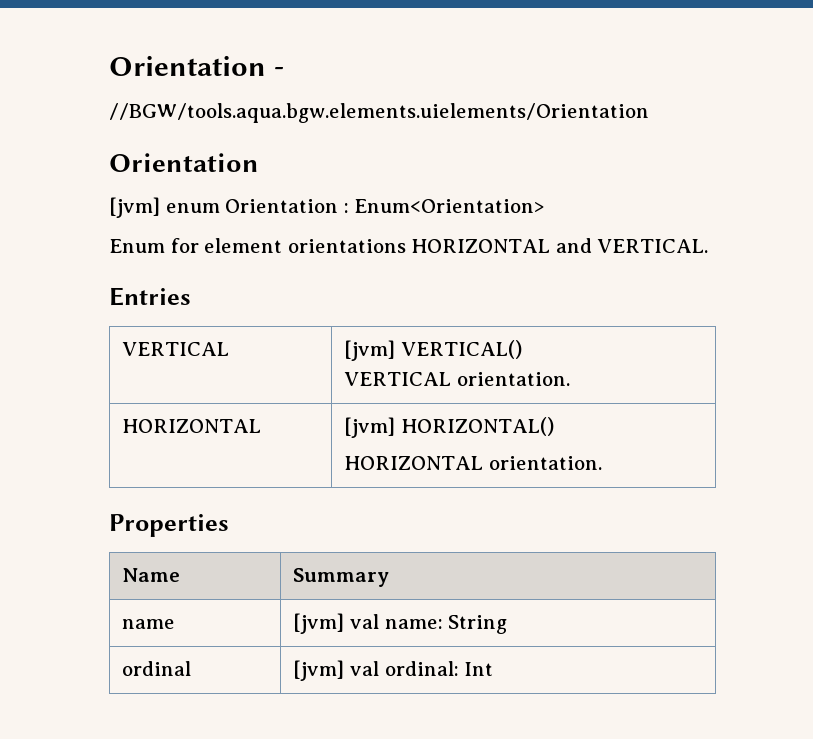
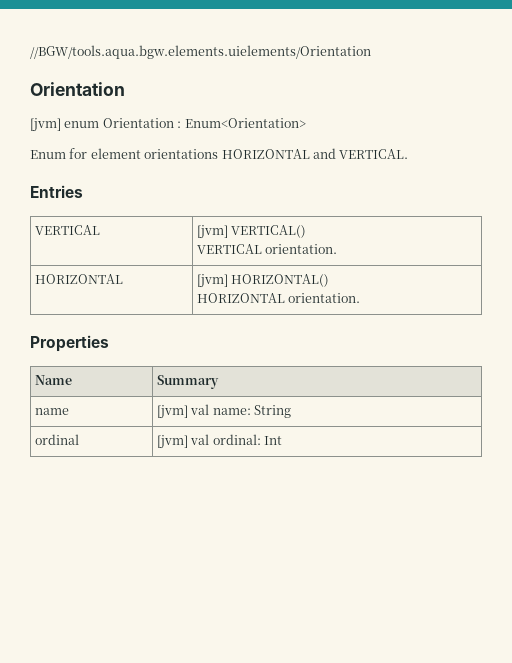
[109,55,284,76] Orientation - // -> (30, 52) none

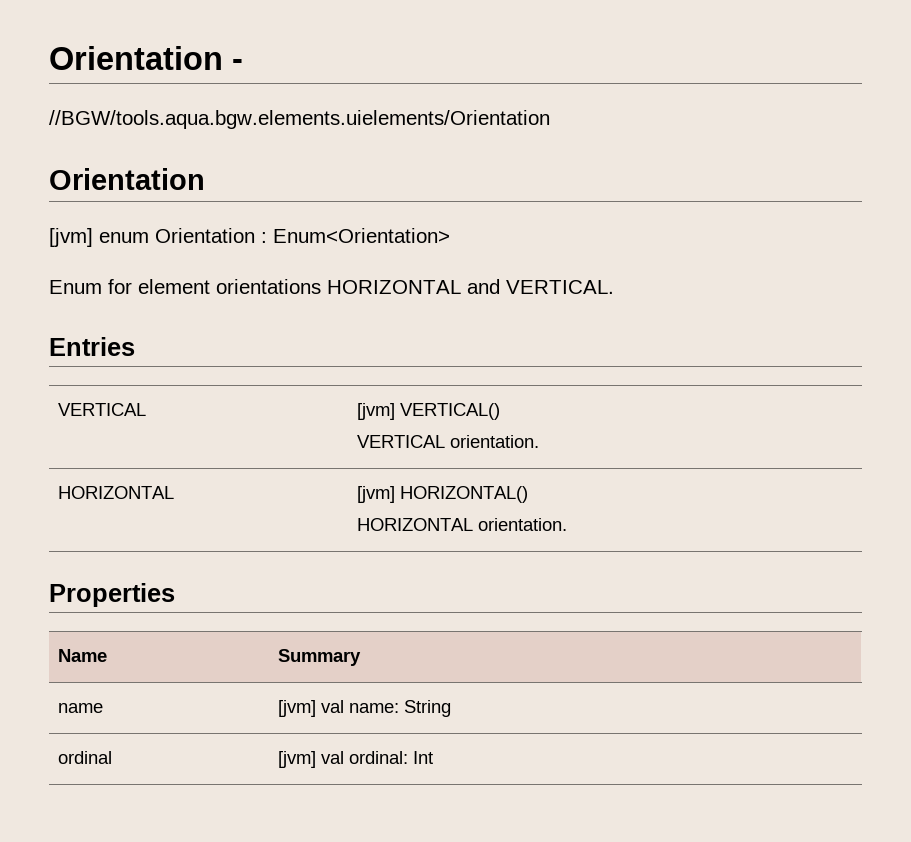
(30, 52) none -> [49,46,243,70] Orientation - //

